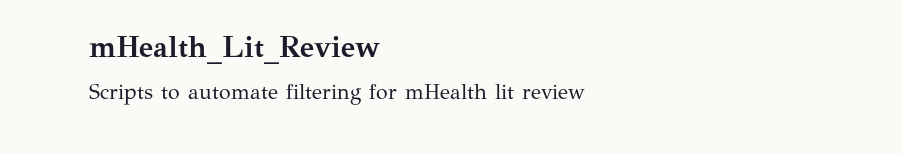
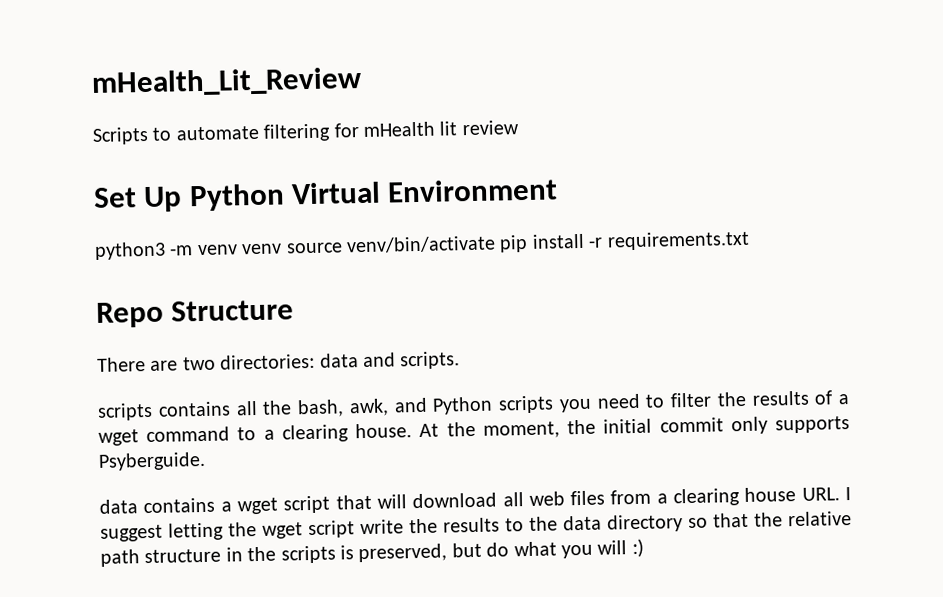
(585, 91) none -> [93,178,559,213] [94,230,750,260] [96,299,295,328] [97,351,461,372] [97,390,850,421] [98,416,851,446] [98,451,206,471] [99,487,851,515] [100,511,852,542] [100,538,644,567] // Set Up Python Virtual Environment // python3 -m venv venv source venv/bin/activate pip install -r requirements.txt // Repo Structure // There are two directories: data and scripts. // scripts contains all the bash, awk, and Python scripts you need to filter the results of a wget command to a clearing house. At the moment, the initial commit only supports Psyberguide. // data contains a wget script that will download all web files from a clearing house URL. I suggest letting the wget script write the results to the data directory so that the relative path structure in the scripts is preserved, but do what you will :)

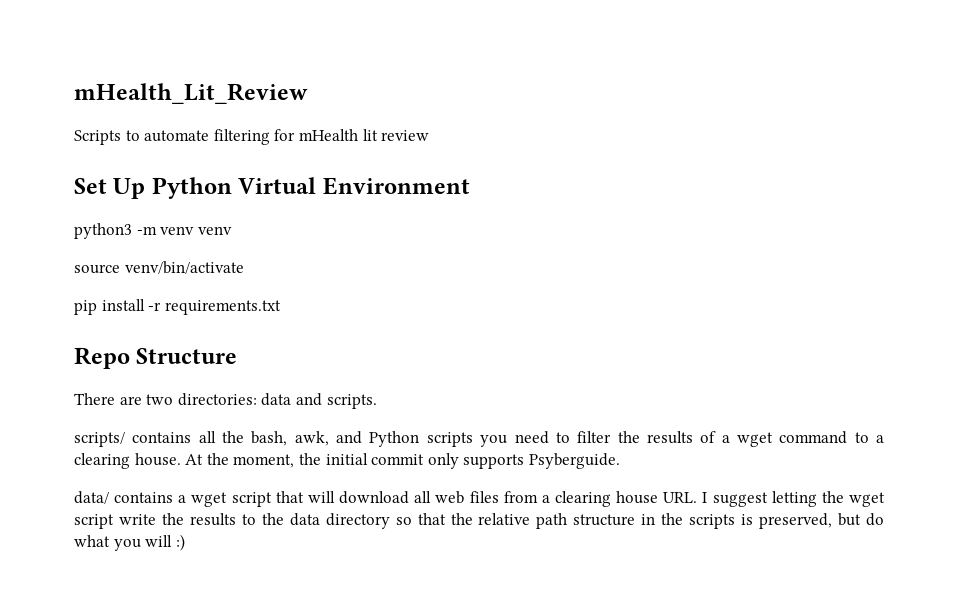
(283, 249) none -> (232, 230) //
(496, 244) none -> (244, 267) //
[97,402,153,421] scripts -> [74,432,125,447] scripts/
[99,499,138,514] data -> [74,491,109,504] data/

